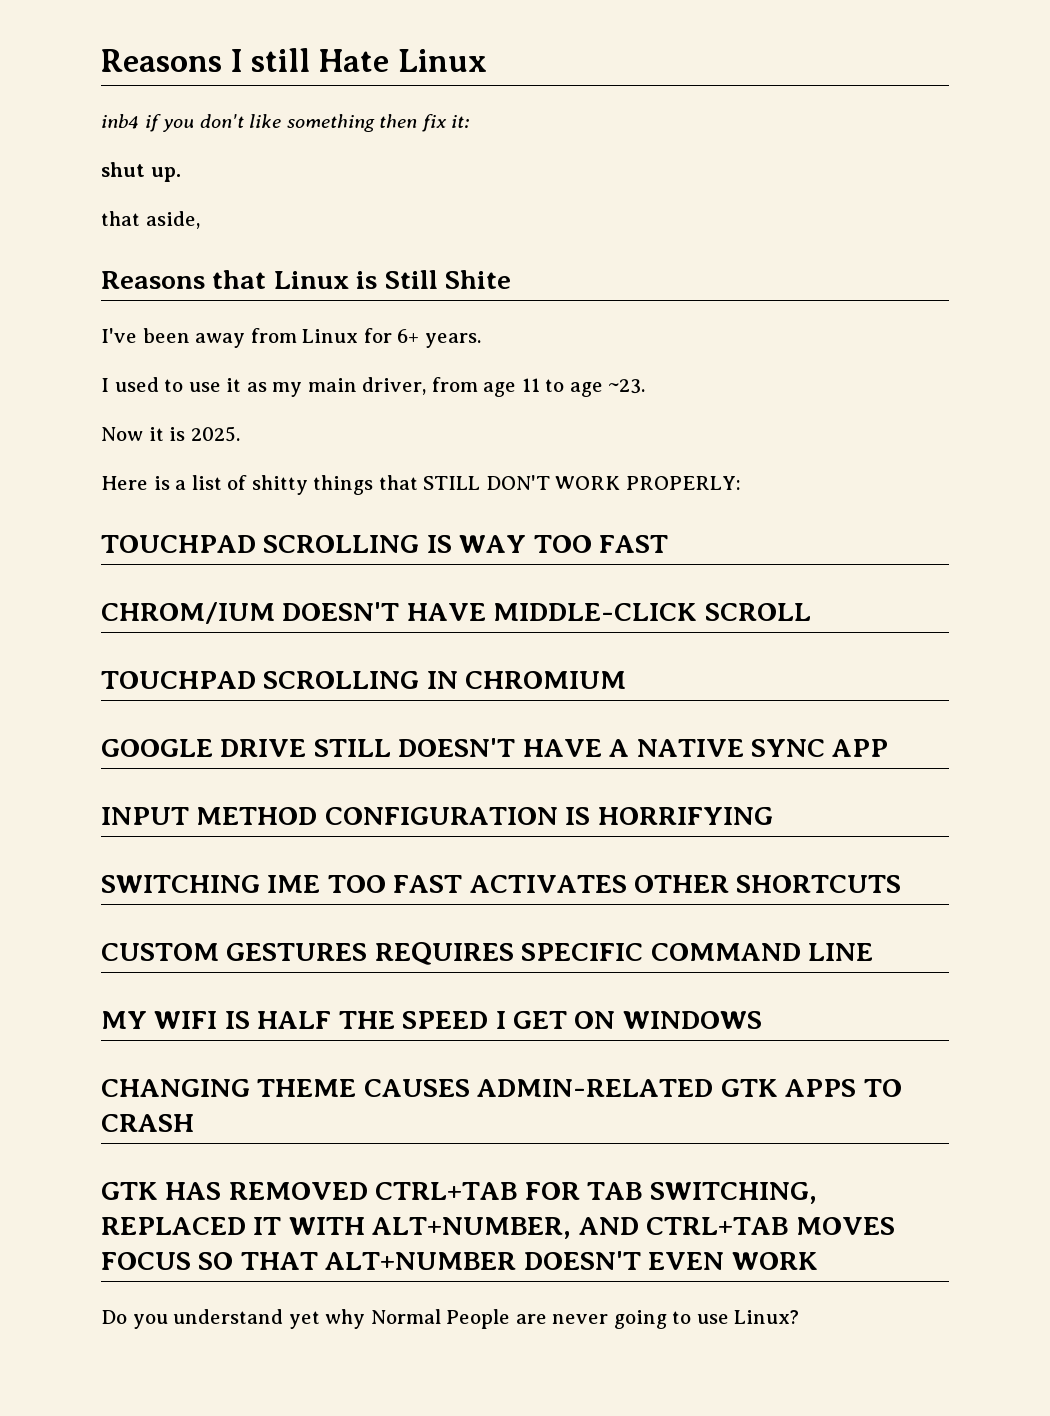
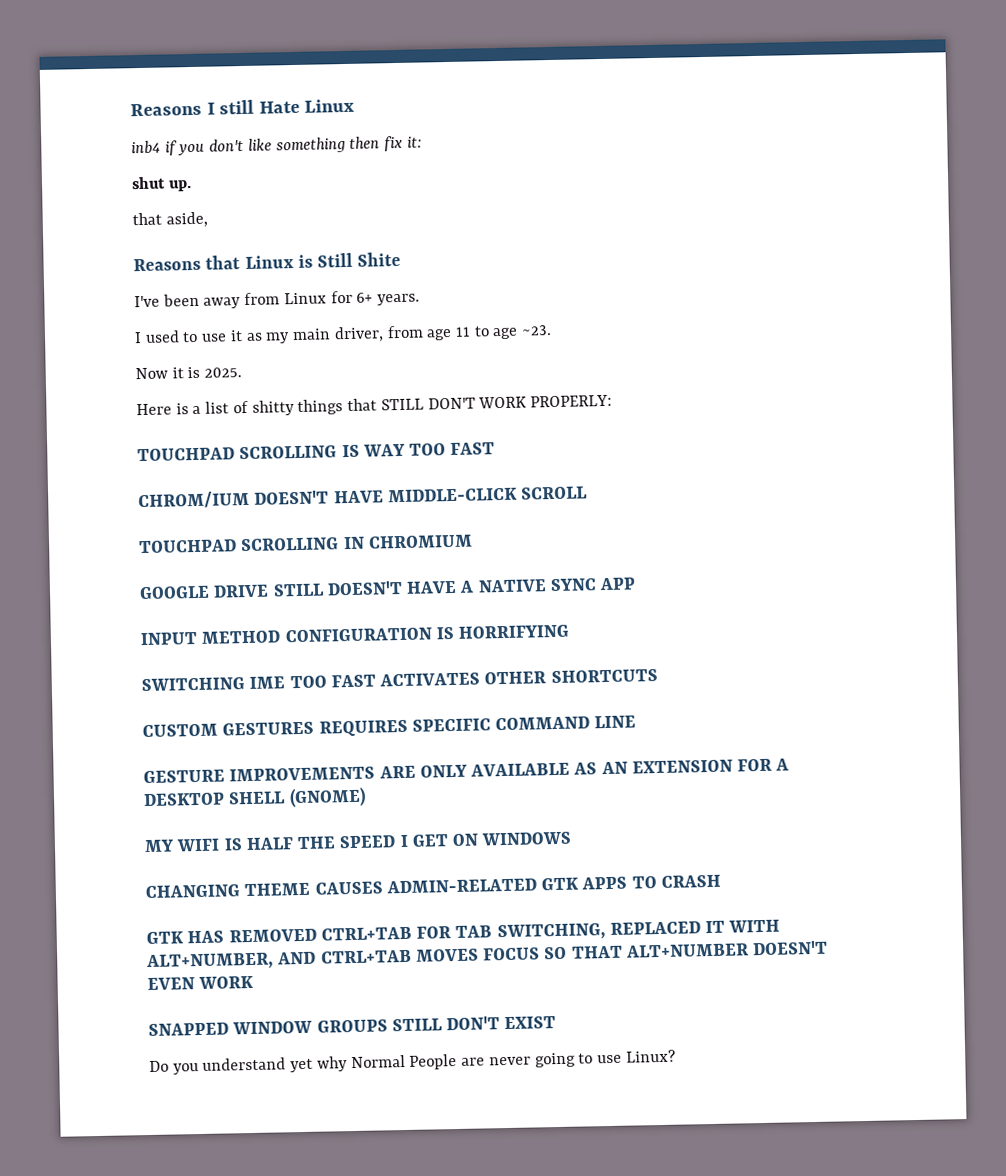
(874, 952) none -> [143,758,790,784] [143,786,366,808] // GESTURE IMPROVEMENTS ARE ONLY AVAILABLE AS AN EXTENSION FOR A DESKTOP SHELL (GNOME)
(818, 1261) none -> [148,1016,557,1037] // SNAPPED WINDOW GROUPS STILL DON'T EXIST

